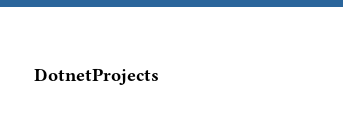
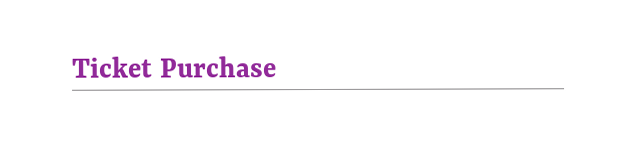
[34,68,159,85] DotnetProjects -> [71,56,278,78] Ticket Purchase

